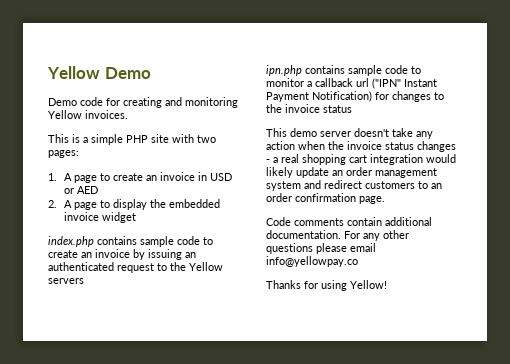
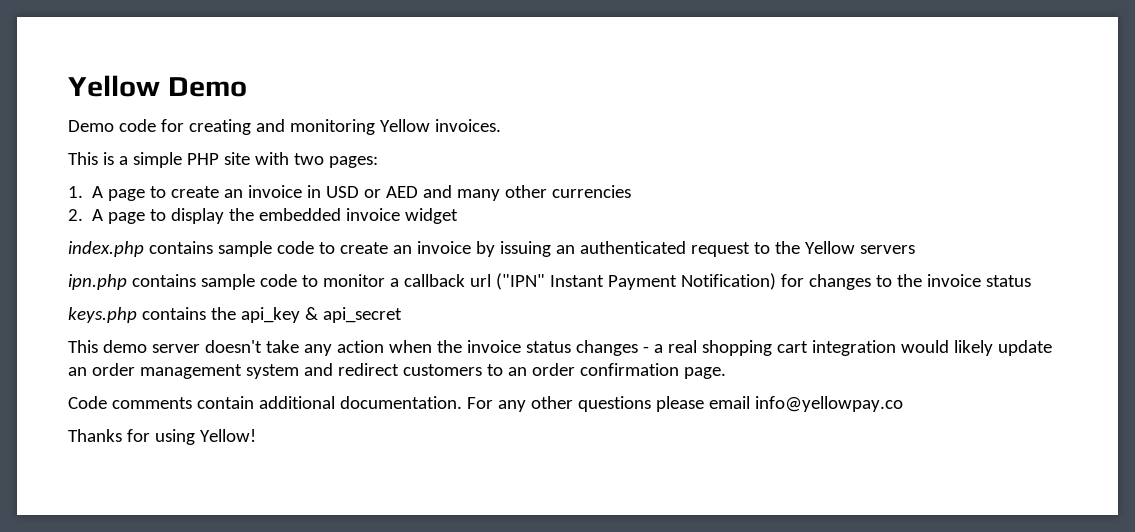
(99, 190) none -> [423,185,632,201] and many other currencies
(352, 109) none -> [68,307,402,323] // keys.php contains the api_key & api_secret

